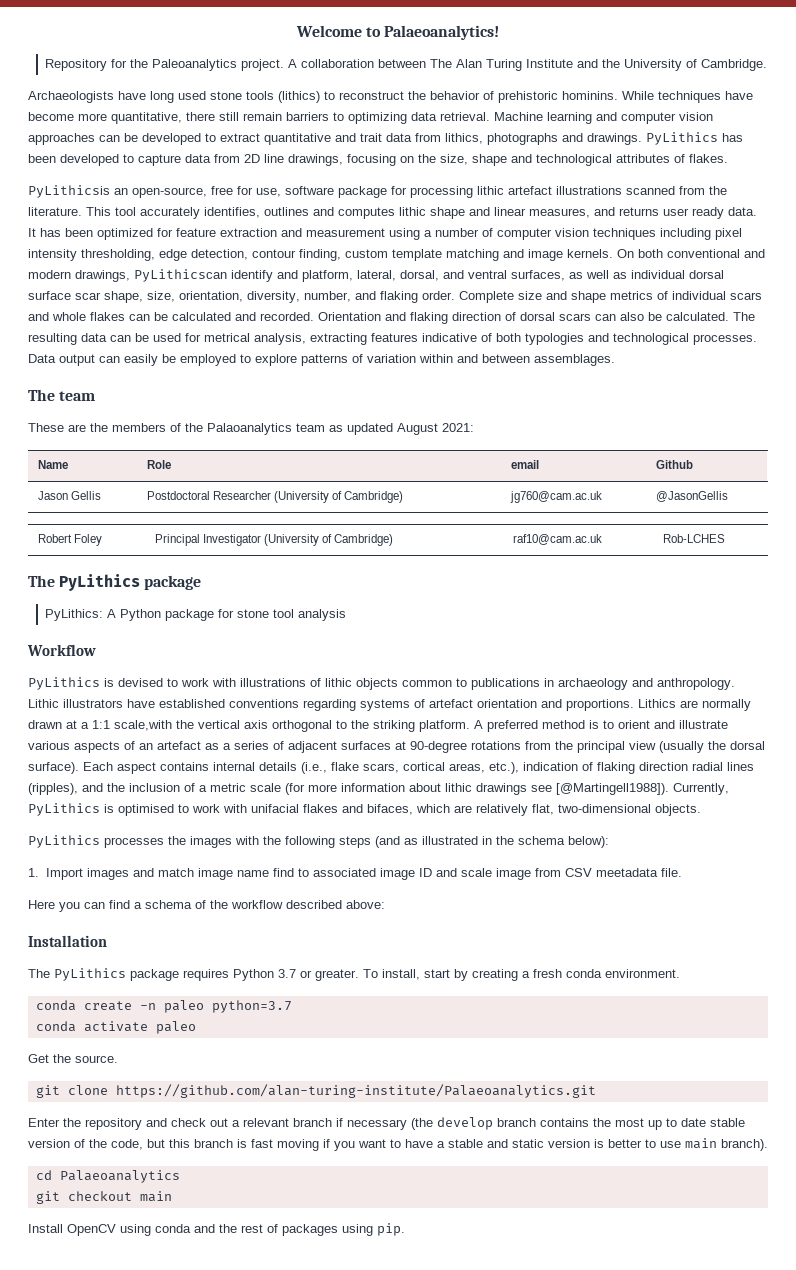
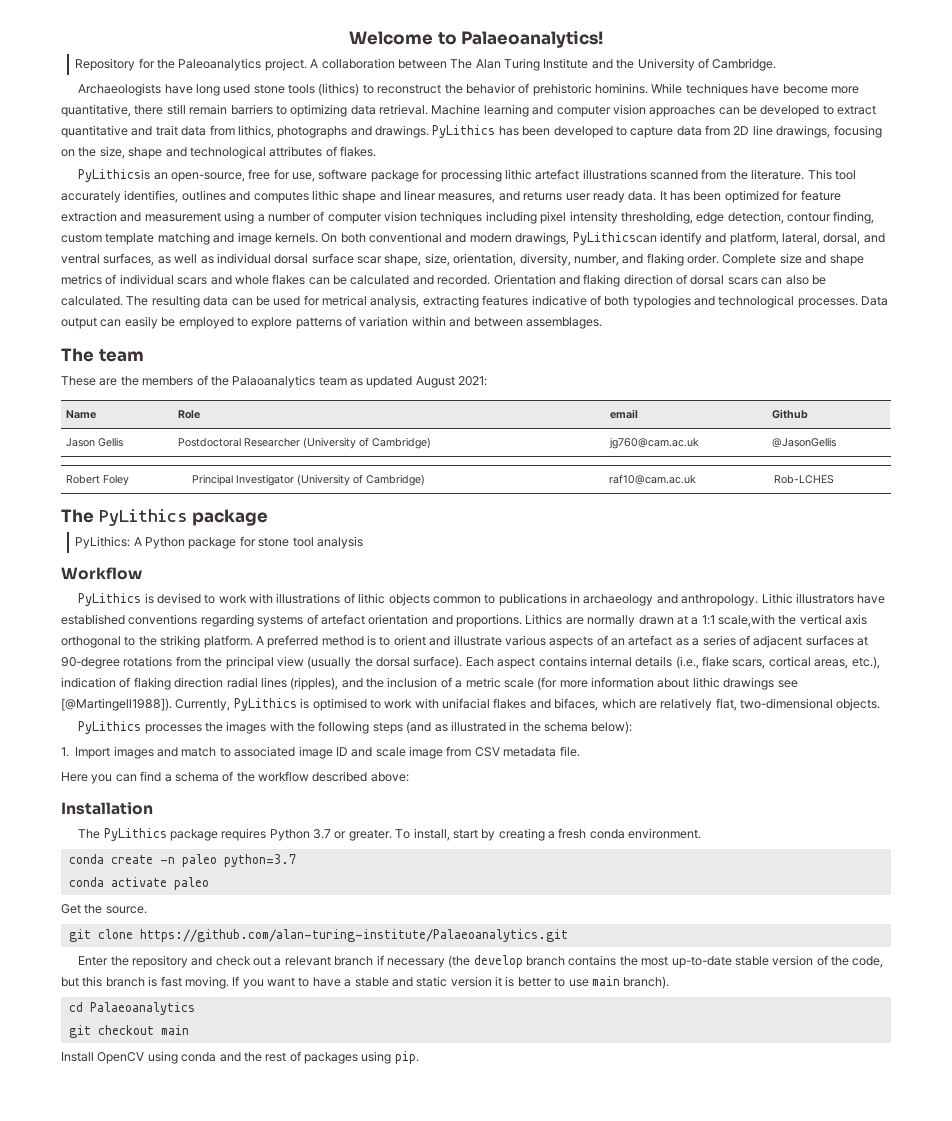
[197,868,294,880] image name find -> (217, 752) none
[595,868,658,877] meetadata -> [503,747,557,757] metadata
[648,1118,706,1130] up to date -> [671,956,732,968] up-to-date
[277,1139,330,1151] moving if -> [184,976,240,989] moving. If
(590, 1143) none -> [495,976,502,987] it

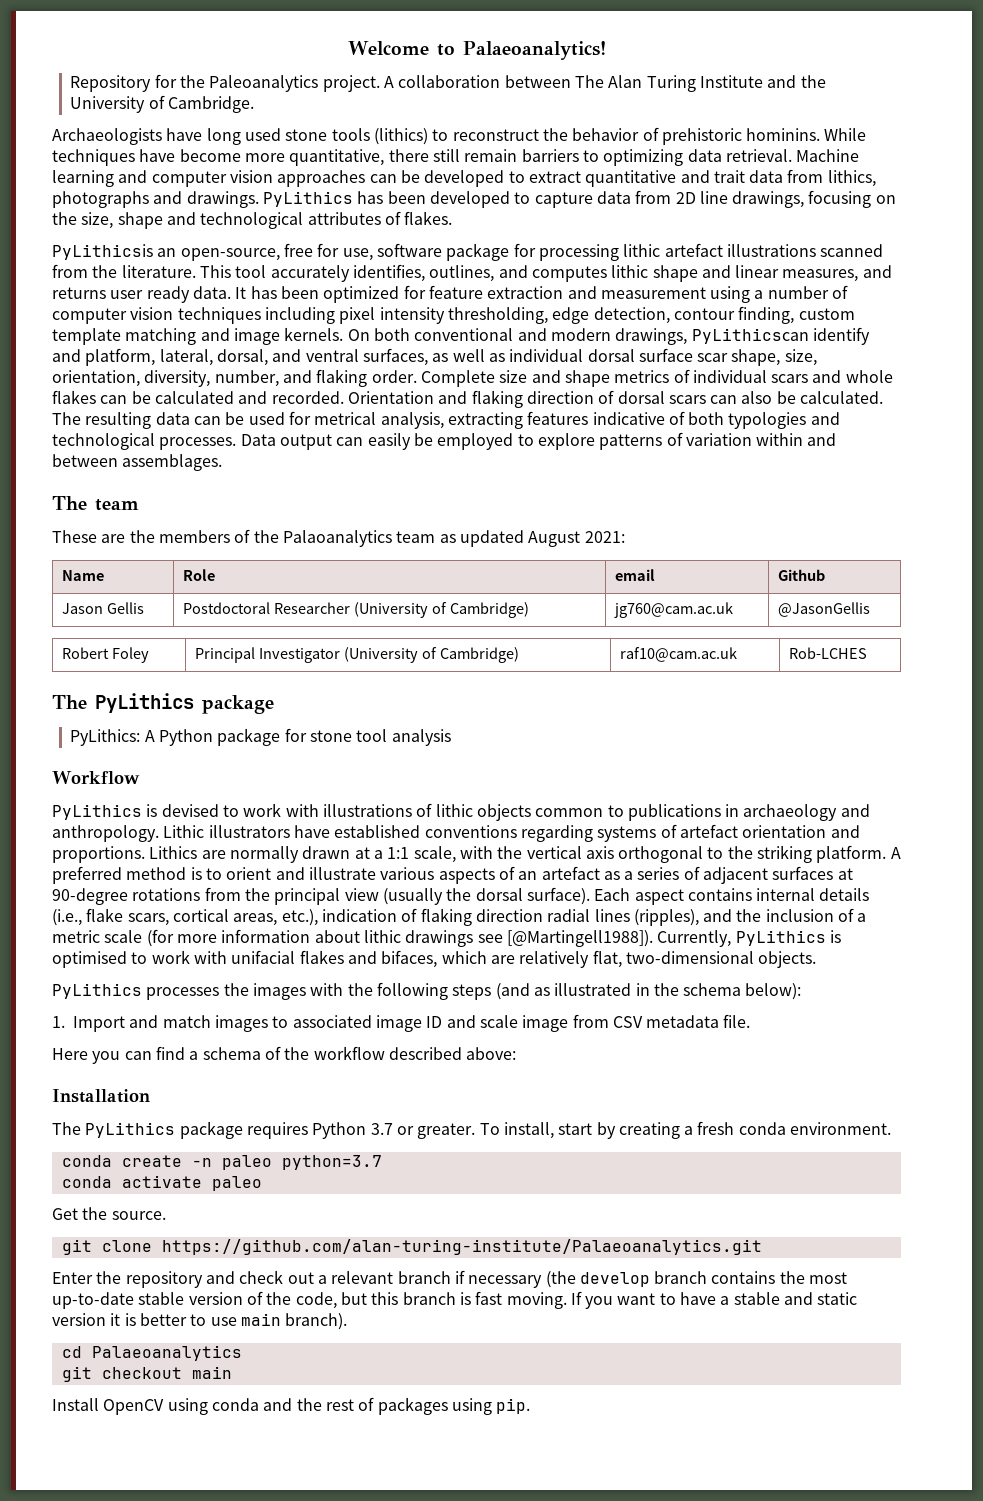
[181,190,226,201] outlines -> [429,265,495,282] outlines,
[718,614,775,627] scale,with -> [413,846,493,863] scale, with
[113,746,154,759] images -> (125, 1024) none
(217, 752) none -> [214,1015,268,1032] images

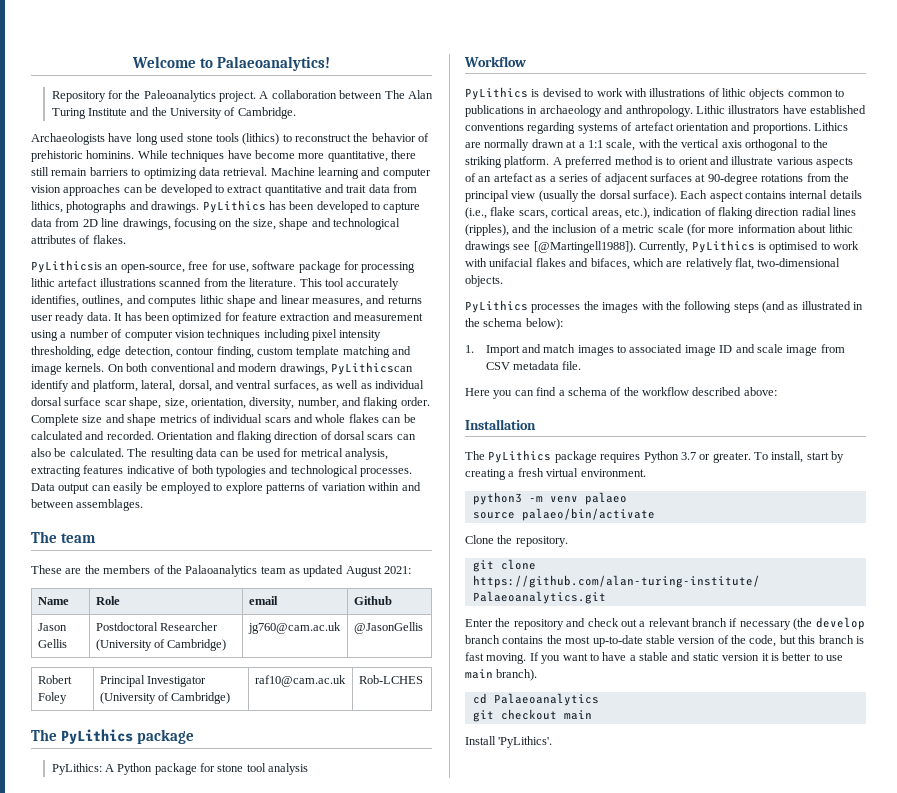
[738,1122,786,1135] conda -> [546,468,579,477] virtual
[61,1155,382,1170] [61,1175,262,1191] [52,1207,166,1220] conda create -n paleo python=3.7 // conda activate paleo // Get the source. -> [472,492,627,505] [472,508,655,521] [465,535,568,547] python3 -m venv palaeo // source palaeo/bin/activate // Clone the repository.
[103,1397,531,1415] OpenCV using conda and the rest of packages using pip. -> [498,736,553,748] 'PyLithics'.

